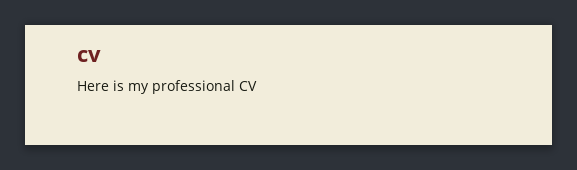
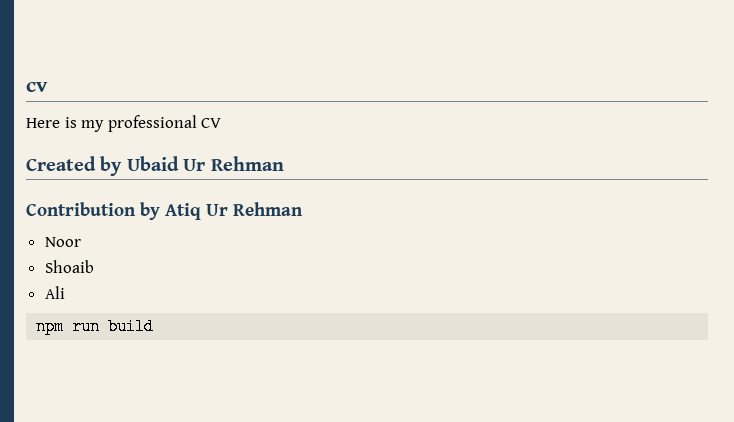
(257, 86) none -> [26,156,284,176] [26,202,303,220] [44,237,81,247] [44,260,94,273] [44,286,65,299] [36,318,155,335] // Created by Ubaid Ur Rehman // Contribution by Atiq Ur Rehman // Noor // Shoaib // Ali // npm run build

